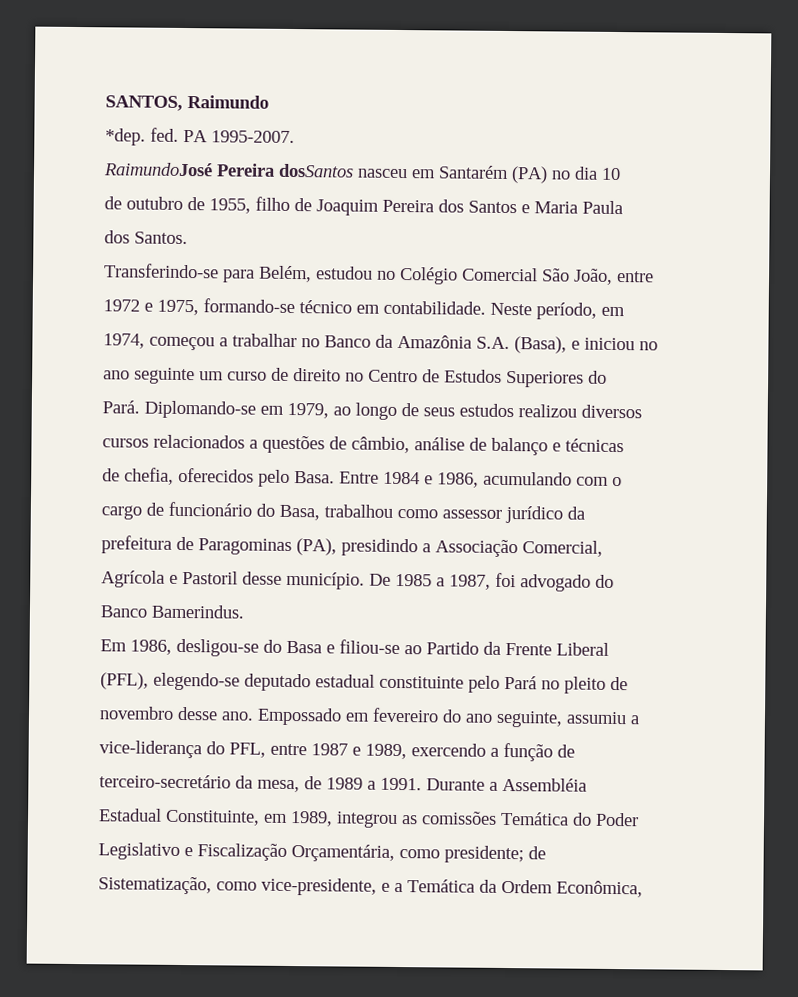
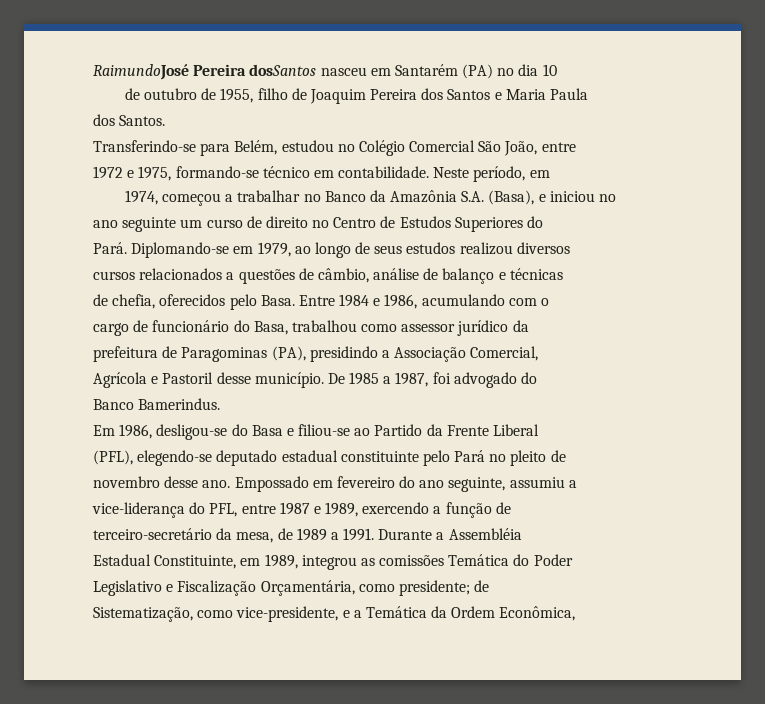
[105,95,269,111] [105,127,295,146] SANTOS, Raimundo // *dep. fed. PA 1995-2007. // -> (93, 72) none

